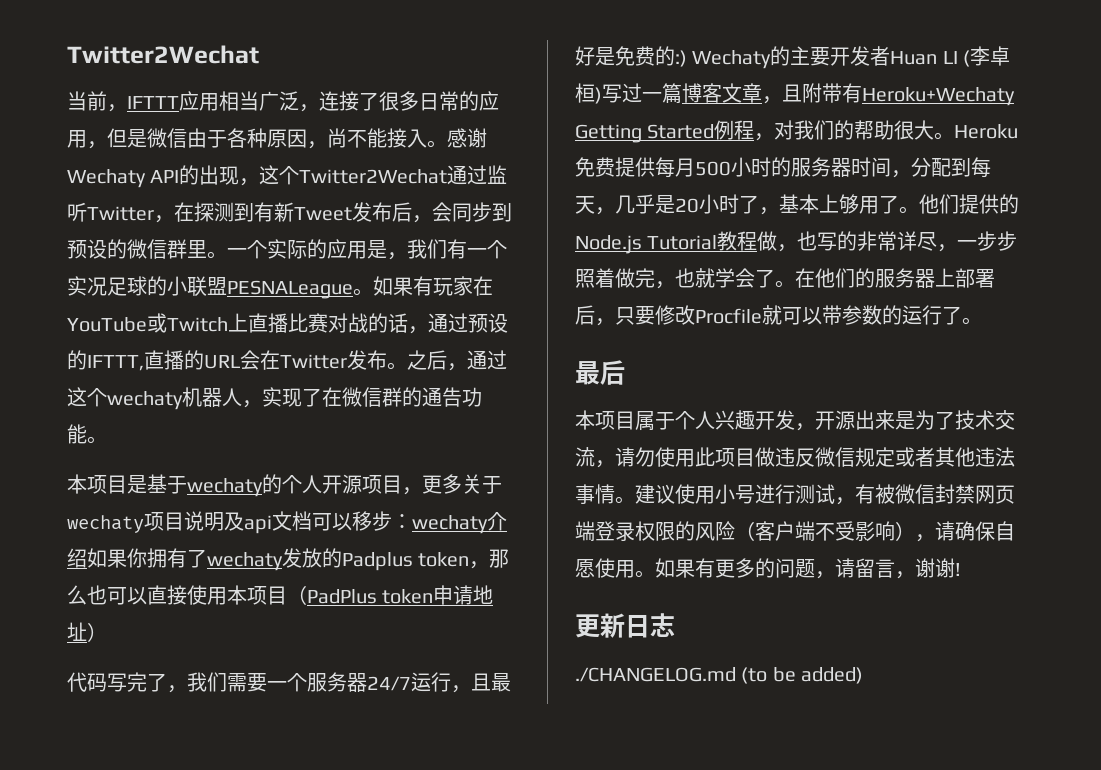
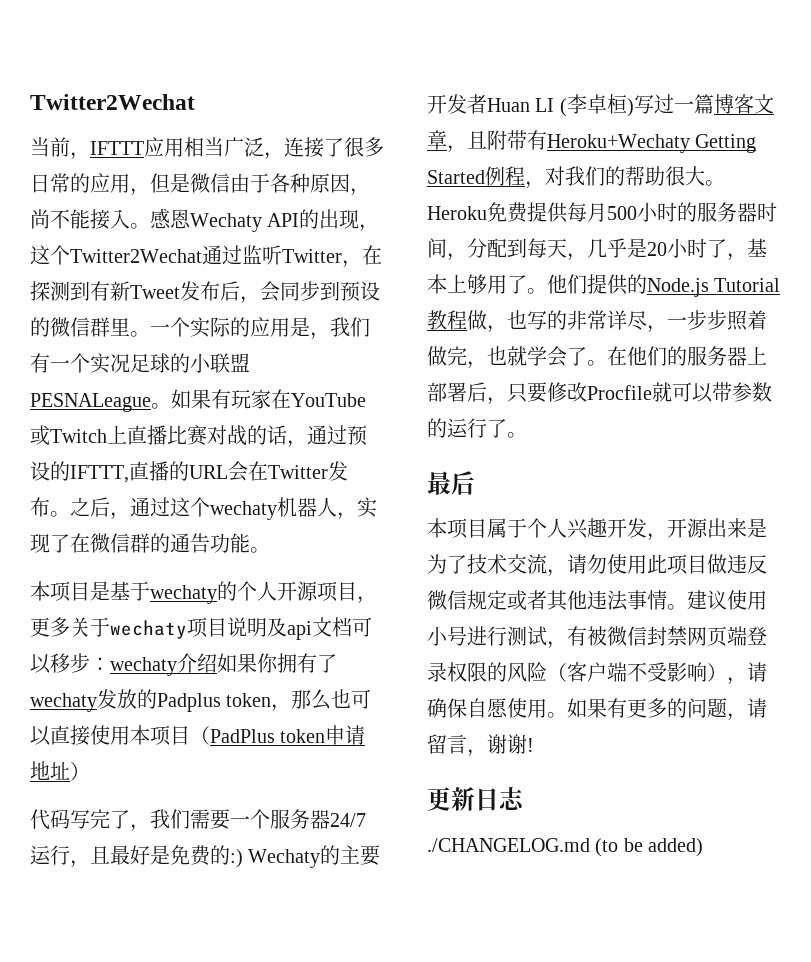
[467,128,487,148] 谢 -> [170,209,191,229] 恩

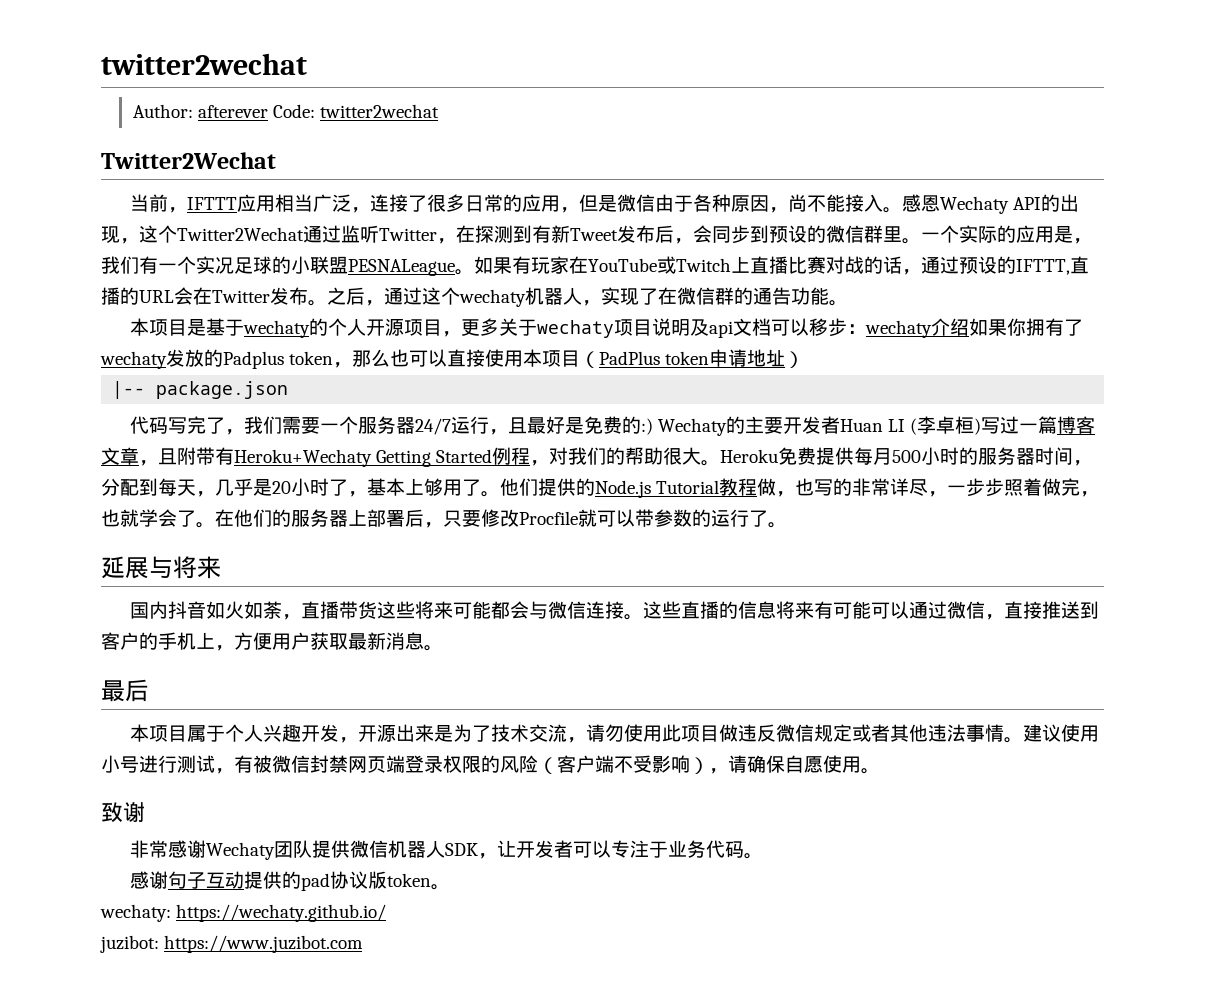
(30, 102) none -> [101,53,307,75] [132,104,440,118] twitter2wechat // Author: afterever Code: twitter2wechat //
(90, 771) none -> [112,381,289,399] // |-- package.json
(527, 435) none -> [101,556,221,579] [129,601,1099,620] [101,632,443,651] // 延展与将来 // 国内抖音如火如荼，直播带货这些将来可能都会与微信连接。这些直播的信息将来有可能可以通过微信，直接推送到客户的手机上，方便用户获取最新消息。
[567,698,767,721] [427,734,534,757] [427,787,525,811] [427,838,704,857] 如果有更多的问题，请留言，谢谢! // 更新日志 // ./CHANGELOG.md (to be added) -> [101,802,145,823] [129,840,763,860] [129,871,450,891] [100,904,387,922] [100,935,364,953] // 致谢 // 非常感谢Wechaty团队提供微信机器人SDK，让开发者可以专注于业务代码。 // 感谢句子互动提供的pad协议版token。 // wechaty: https://wechaty.github.io/ // juzibot: https://www.juzibot.com

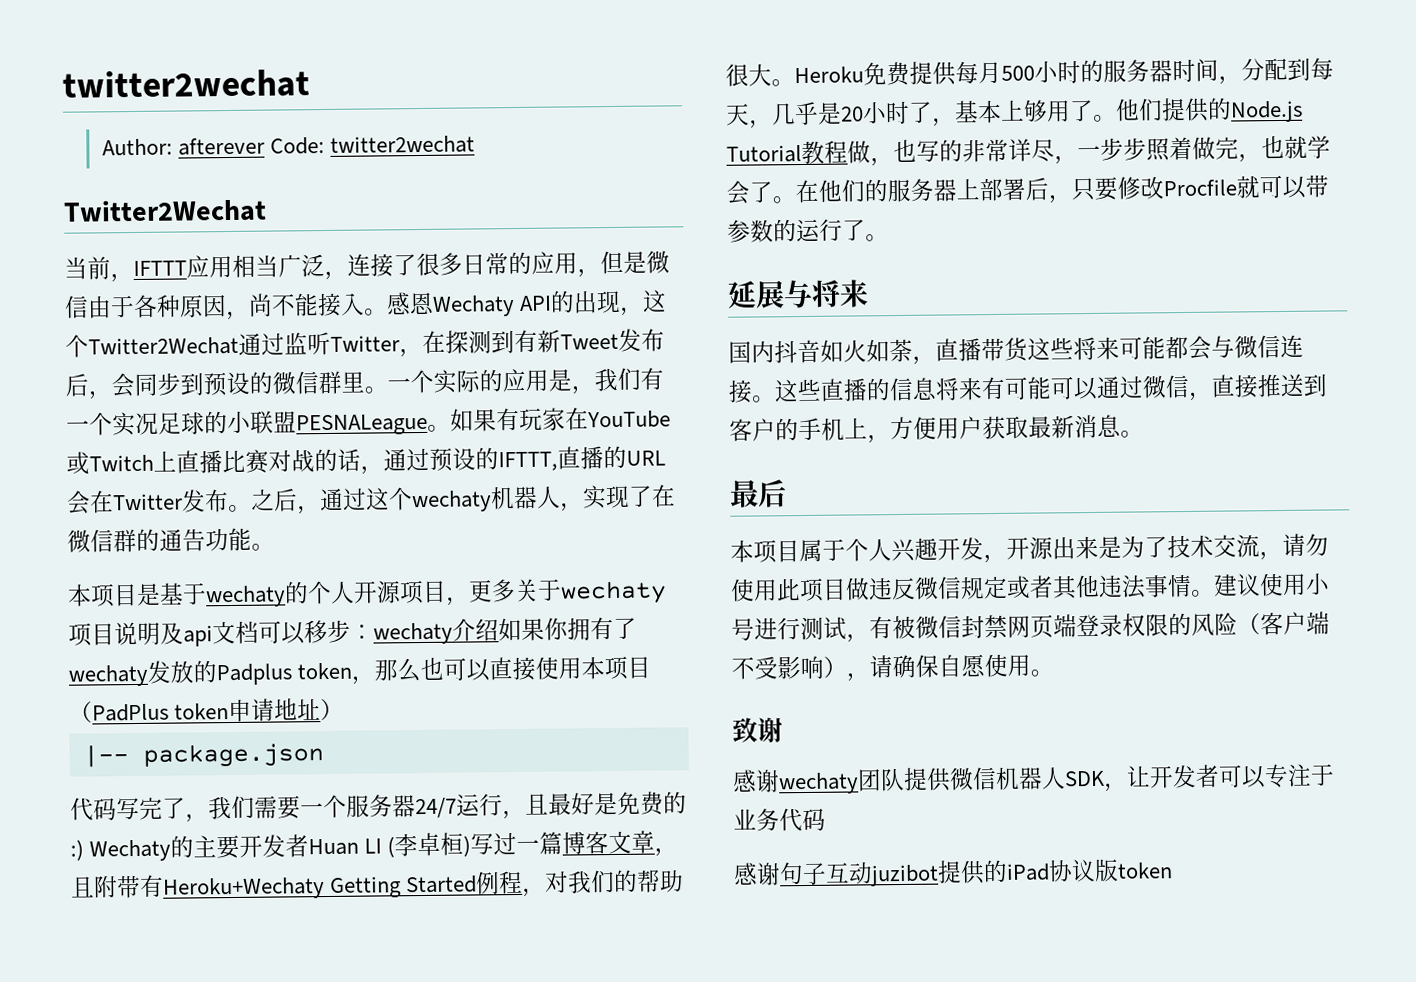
[129,840,275,860] 非常感谢Wechaty -> [732,769,859,795] 感谢wechaty
[743,853,763,859] 。 -> (826, 820) none
[243,871,450,891] [100,904,387,922] [100,935,364,953] 提供的pad协议版token。 // wechaty: https://wechaty.github.io/ // juzibot: https://www.juzibot.com -> [870,858,1173,887] juzibot提供的iPad协议版token

